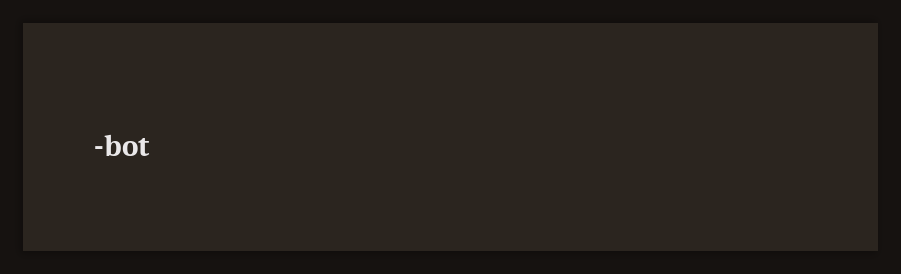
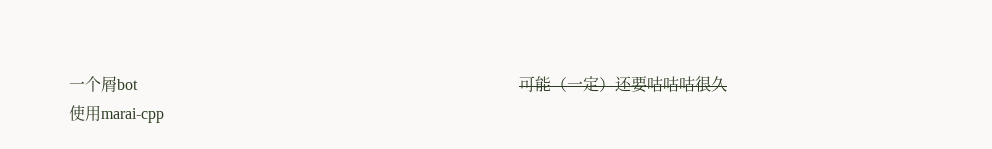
[94,134,150,156] -bot -> [69,76,138,92] [69,105,164,123] [519,76,727,93] 一个屑bot // 使用marai-cpp // 可能（一定）还要咕咕咕很久

